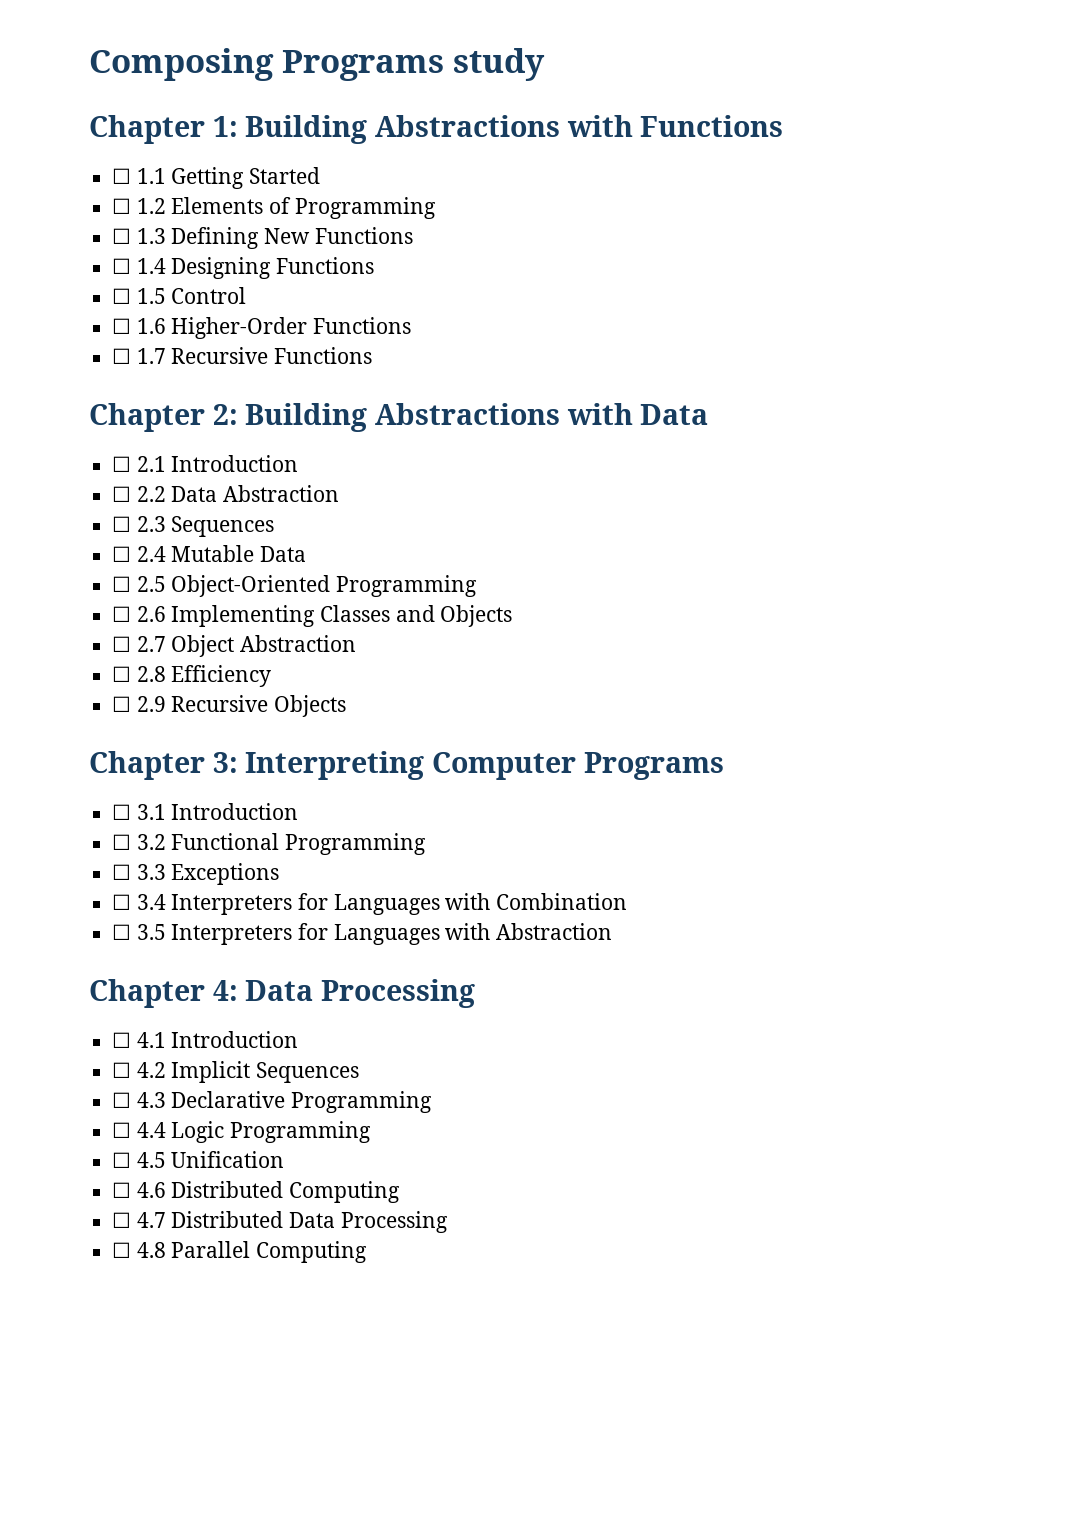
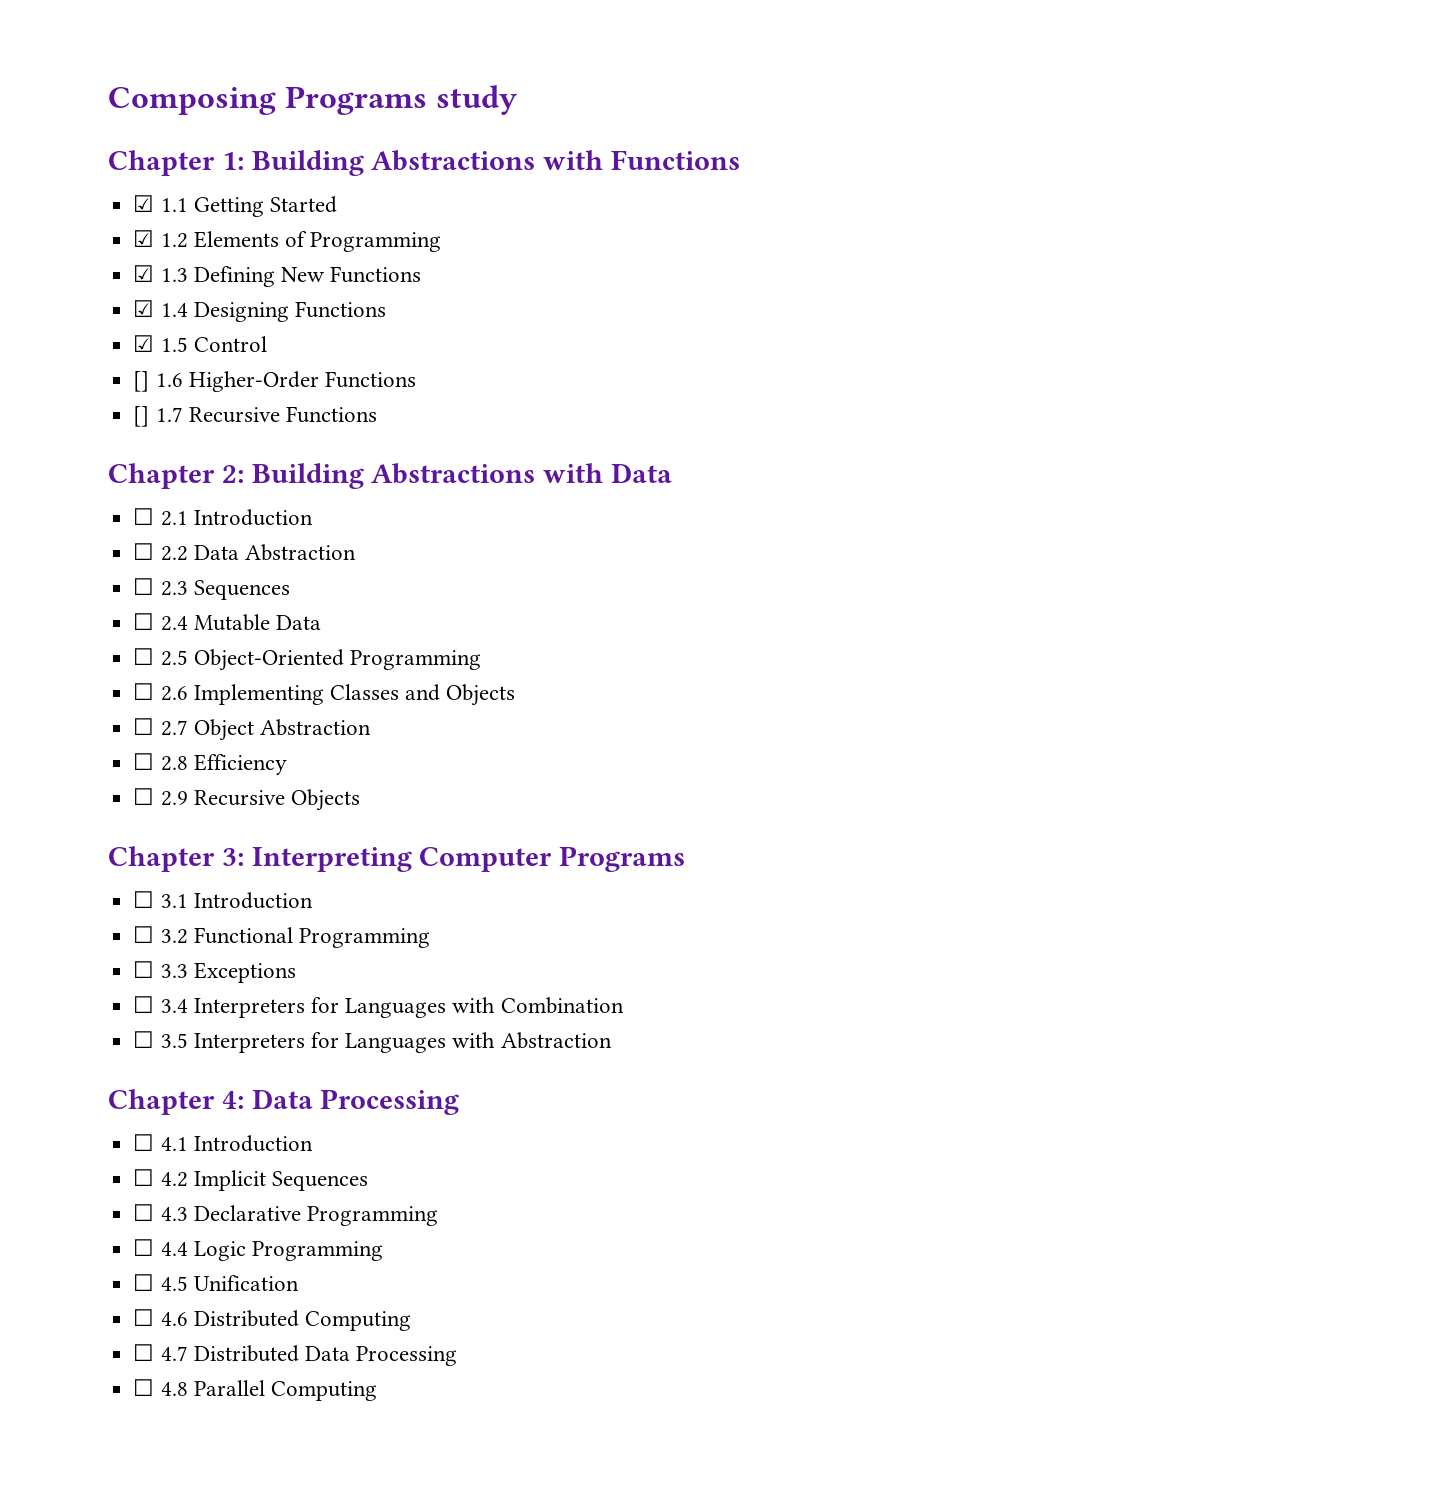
[112,168,132,184] ☐ -> [133,195,155,212] ☑
[112,198,132,214] ☐ -> [133,230,155,247] ☑
[112,228,132,244] ☐ -> [133,265,155,282] ☑
[112,258,132,274] ☐ -> [133,300,155,317] ☑
[112,288,132,304] ☐ -> [133,335,155,352] ☑
[112,318,132,334] ☐ -> [133,371,150,392] []
[112,348,132,364] ☐ -> [133,406,150,427] []

